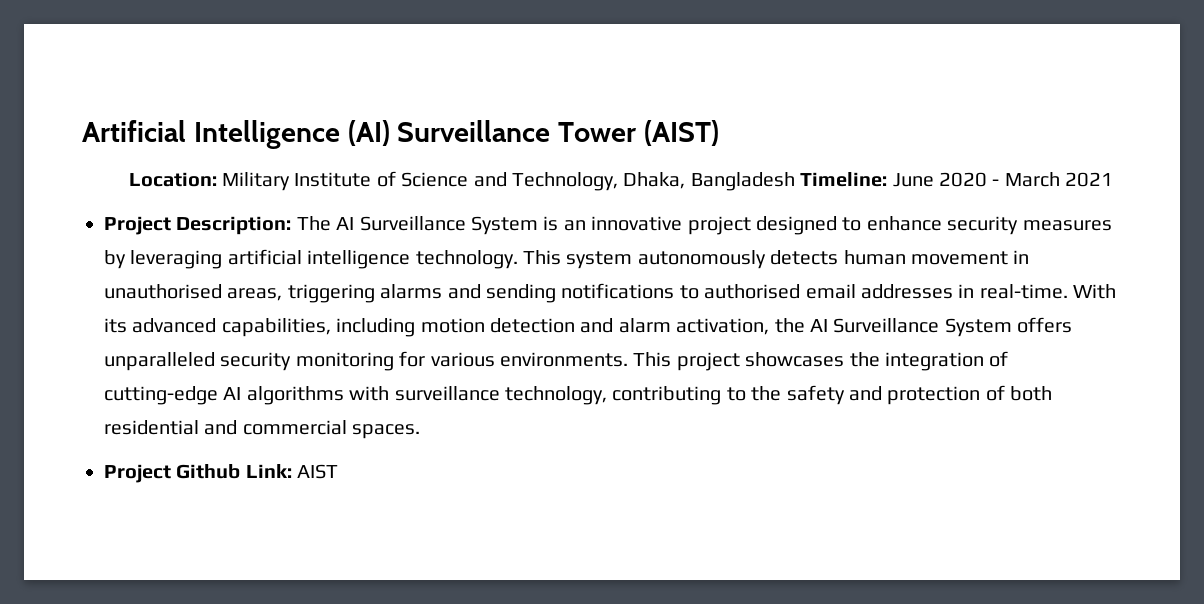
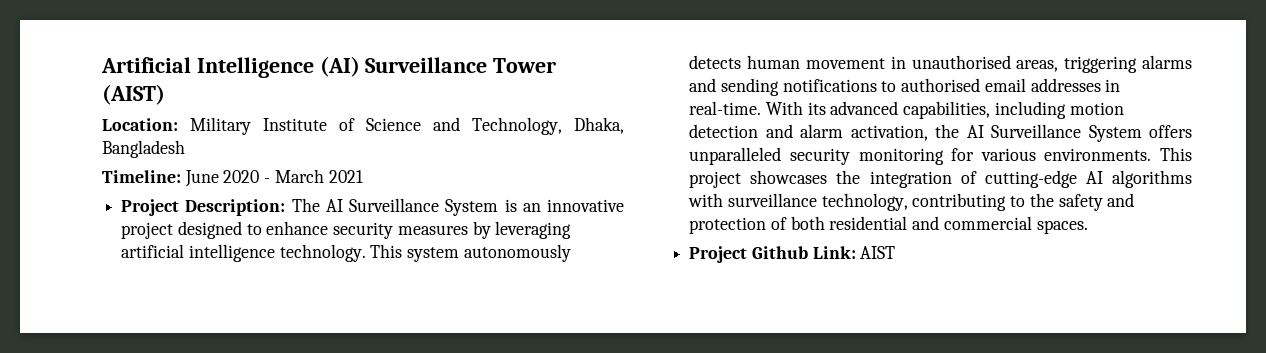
(795, 181) none -> (185, 149) //

